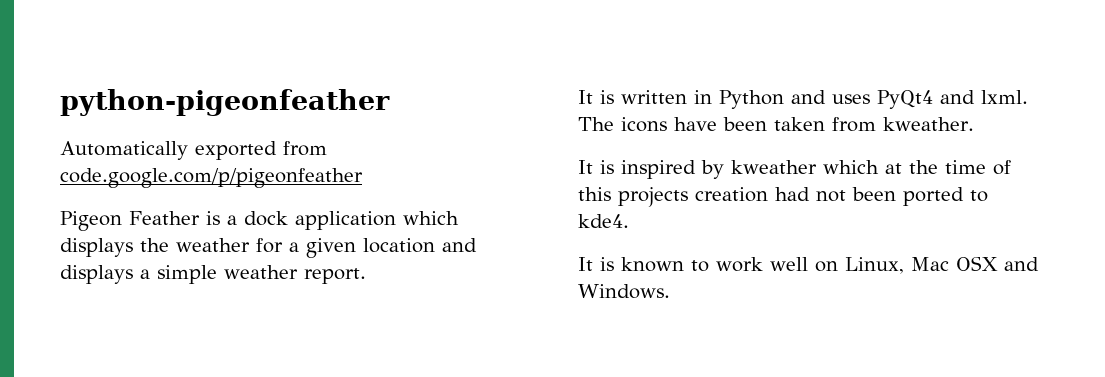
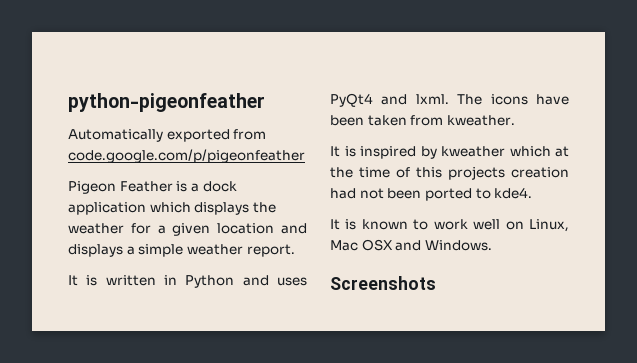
(670, 291) none -> [330,276,436,290] // Screenshots

